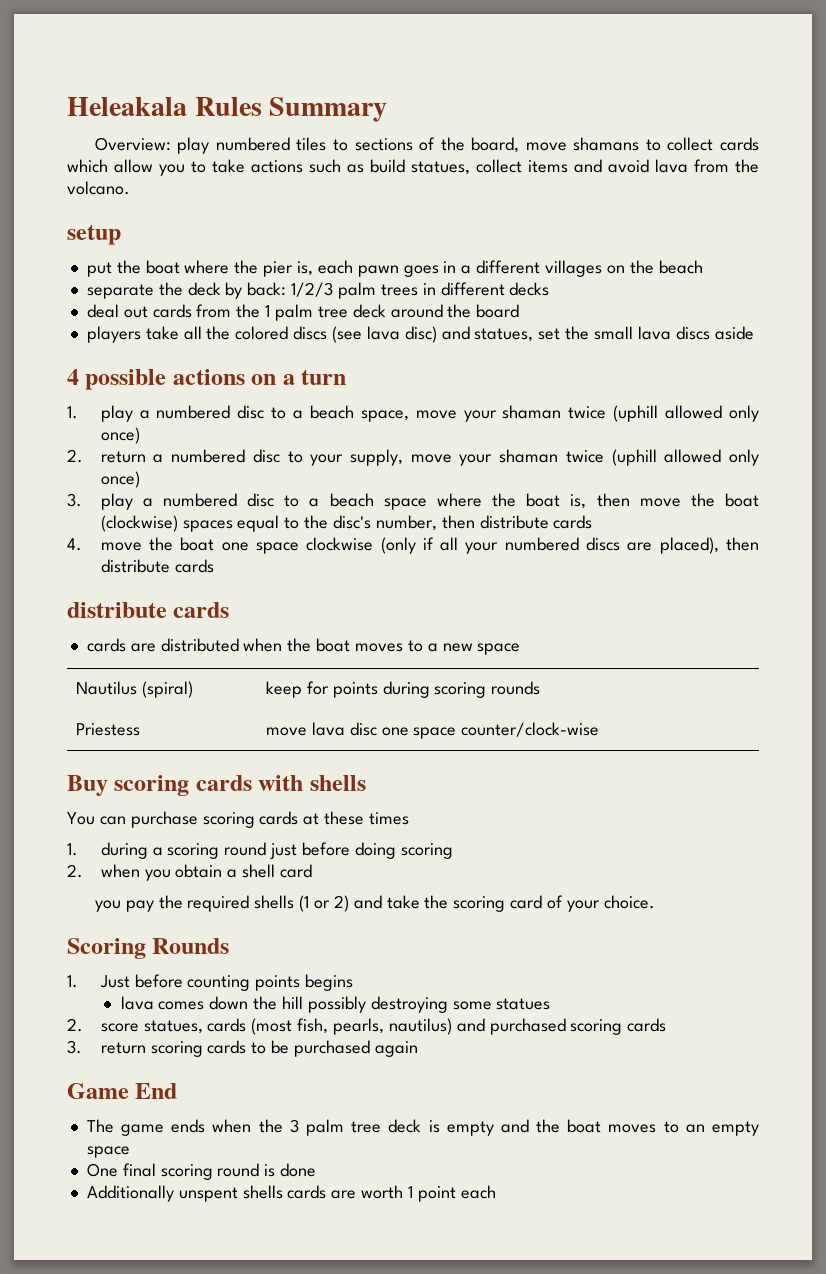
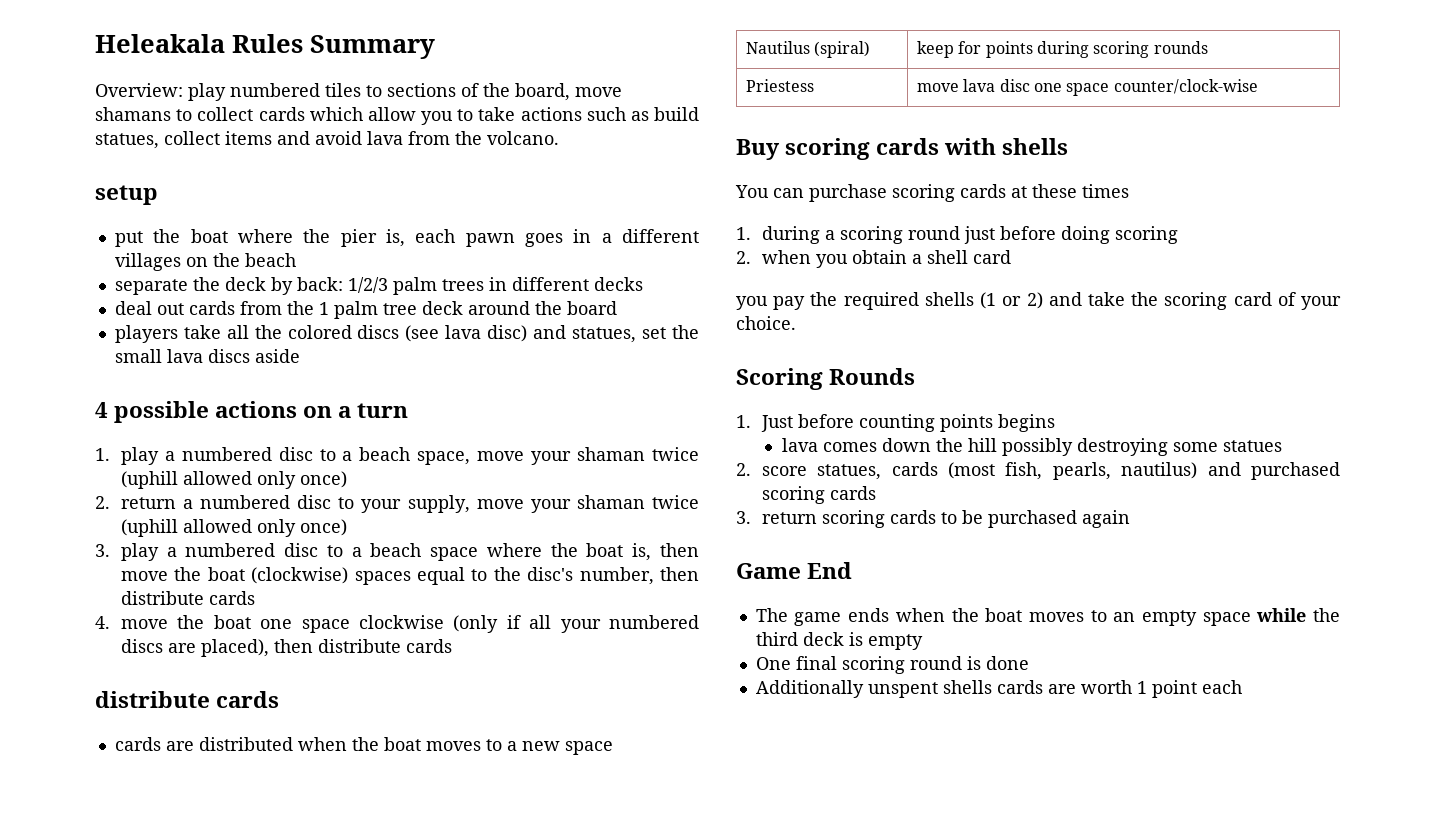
[289,1119,561,1136] 3 palm tree deck is empty and the -> (979, 615) none
(130, 1152) none -> [1256,608,1341,622] [755,632,923,650] while the third deck is empty

